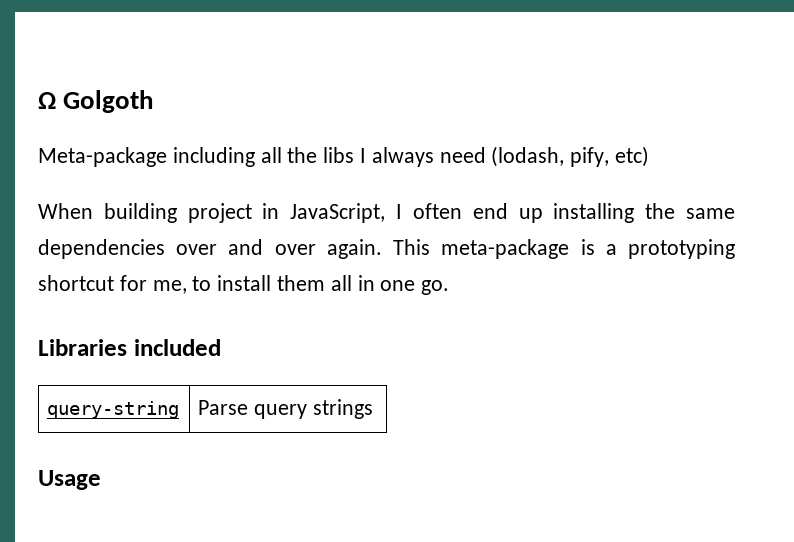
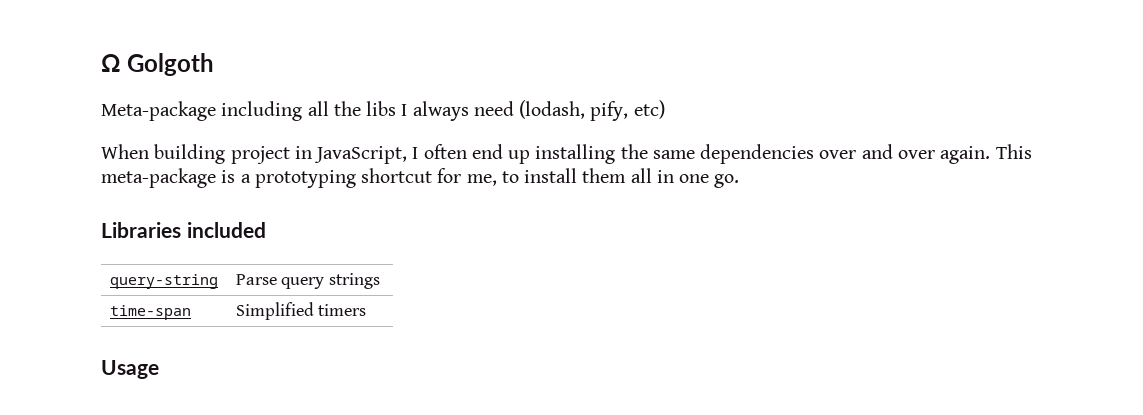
(373, 409) none -> [109,305,191,320] [235,302,367,320] // time-span | Simplified timers

